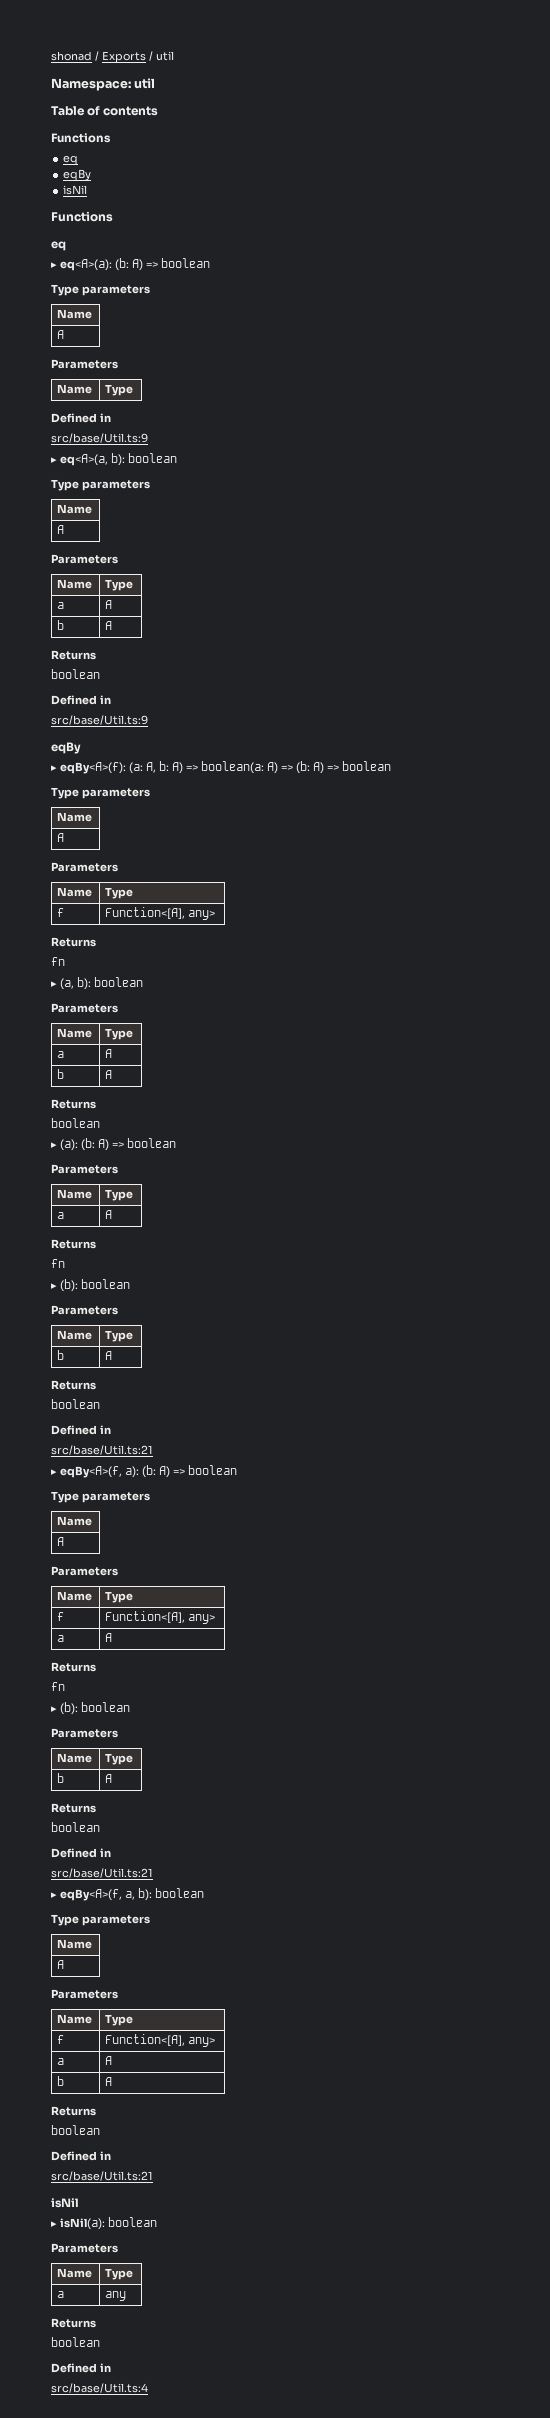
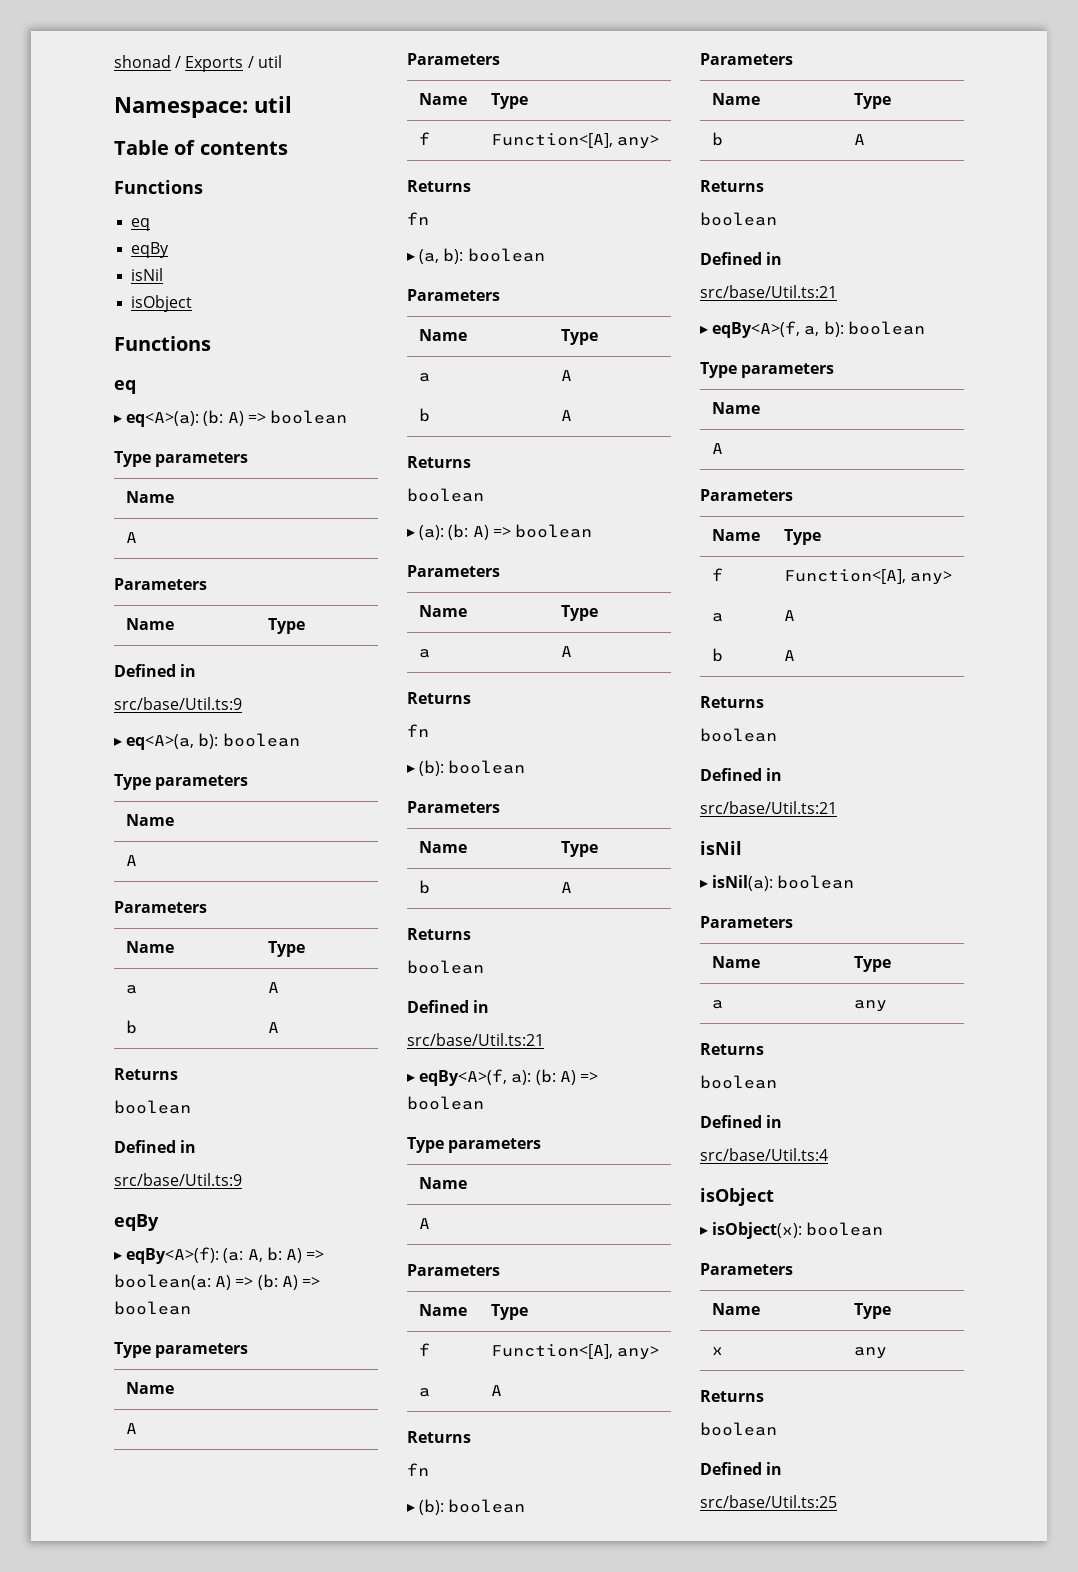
(88, 190) none -> [131,295,193,312] // isObject
(148, 2388) none -> [700,1188,774,1206] [700,1222,884,1239] [700,1263,793,1275] [711,1303,760,1315] [853,1303,891,1319] [711,1347,723,1355] [853,1347,887,1359] [700,1390,764,1402] [700,1422,777,1436] [700,1462,783,1475] [700,1495,837,1508] // isObject // ▸ isObject(x): boolean // Parameters // Name | Type // x | any // Returns // boolean // Defined in // src/base/Util.ts:25

